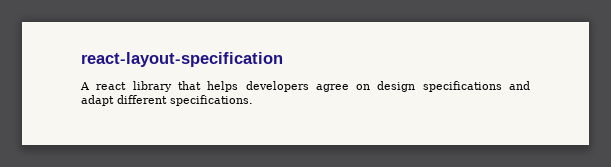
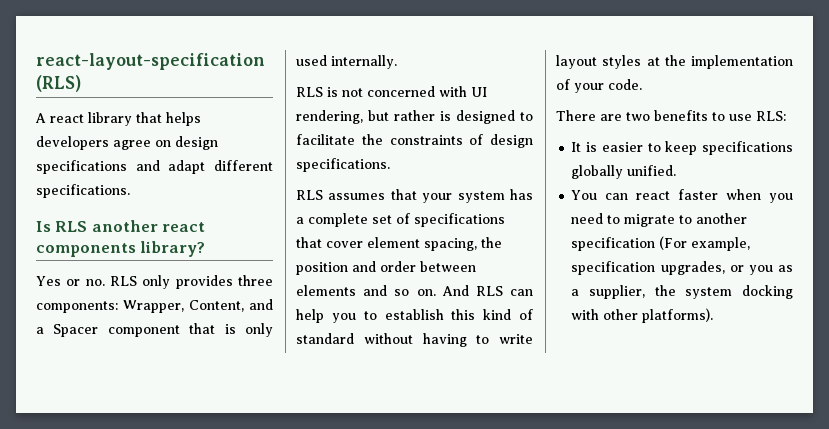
(283, 59) none -> [36,75,81,92] (RLS)
(253, 100) none -> [36,220,206,232] [36,241,206,257] [36,275,273,289] [36,299,273,313] [36,323,273,337] [296,55,397,69] [296,86,487,97] [296,110,533,124] [296,134,533,148] [296,158,390,172] [296,189,533,203] [296,213,505,227] [296,237,502,251] [296,261,476,275] [296,285,533,296] [296,309,533,323] [296,333,533,347] [556,55,793,69] [556,79,642,93] [556,110,786,121] [571,141,793,155] [571,165,677,179] [571,189,793,203] [571,213,748,227] [571,236,751,251] [571,261,793,275] [571,285,793,299] [571,308,714,323] // Is RLS another react components library? // Yes or no. RLS only provides three components: Wrapper, Content, and a Spacer component that is only used internally. // RLS is not concerned with UI rendering, but rather is designed to facilitate the constraints of design specifications. // RLS assumes that your system has a complete set of specifications that cover element spacing, the position and order between elements and so on. And RLS can help you to establish this kind of standard without having to write layout styles at the implementation of your code. // There are two benefits to use RLS: // It is easier to keep specifications globally unified. // You can react faster when you need to migrate to another specification (For example, specification upgrades, or you as a supplier, the system docking with other platforms).

